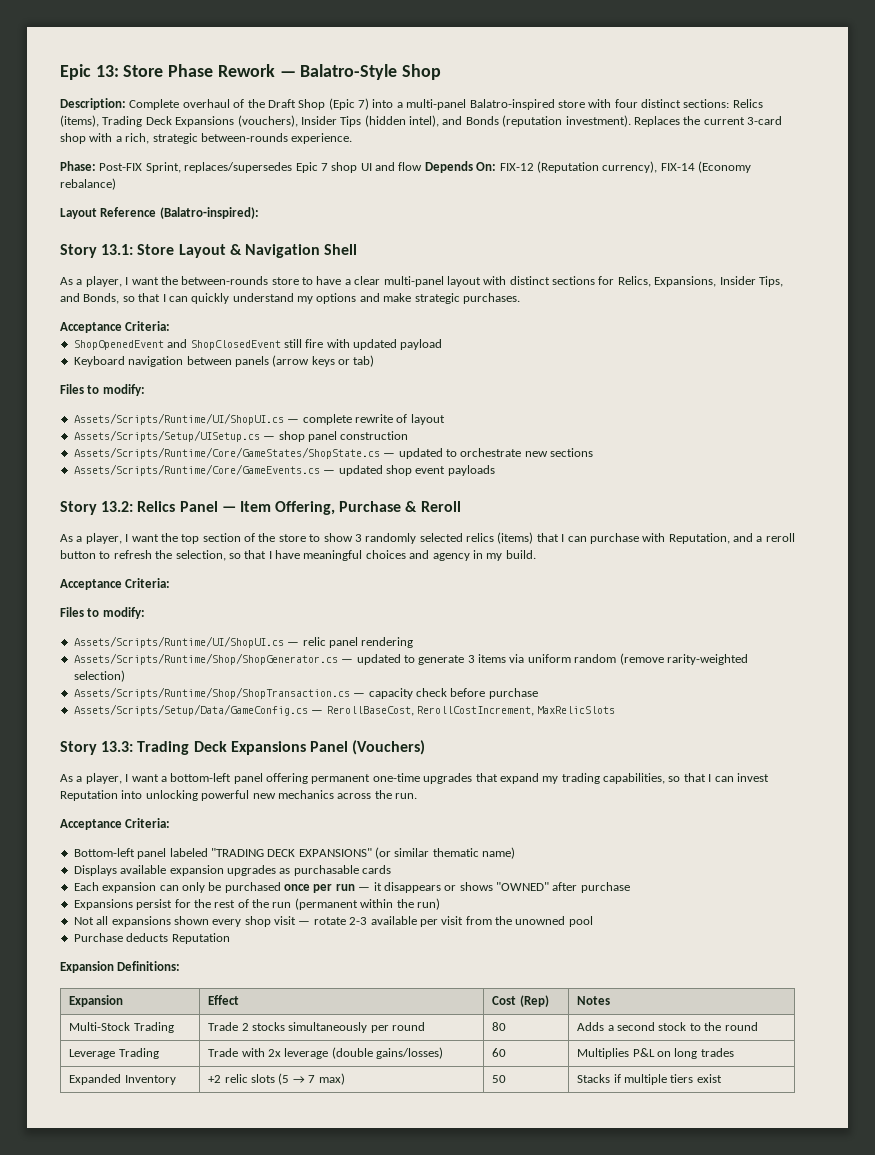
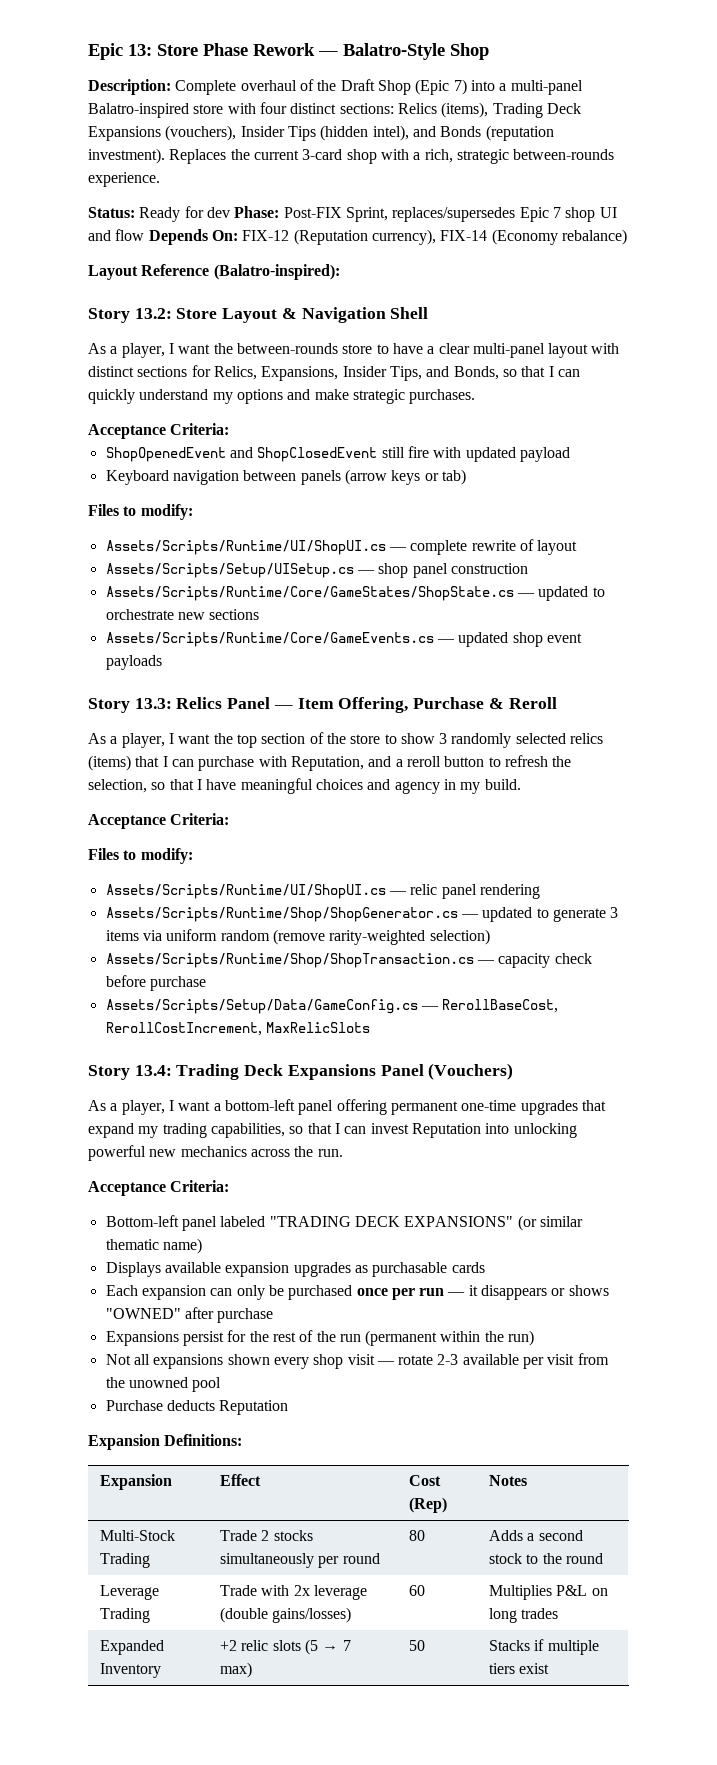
(353, 138) none -> [88,206,230,222] Status: Ready for dev
[101,244,134,255] 13.1: -> [134,308,172,319] 13.2:
[101,501,134,512] 13.2: -> [134,698,172,709] 13.3:
[101,741,134,752] 13.3: -> [134,1065,172,1076] 13.4:

